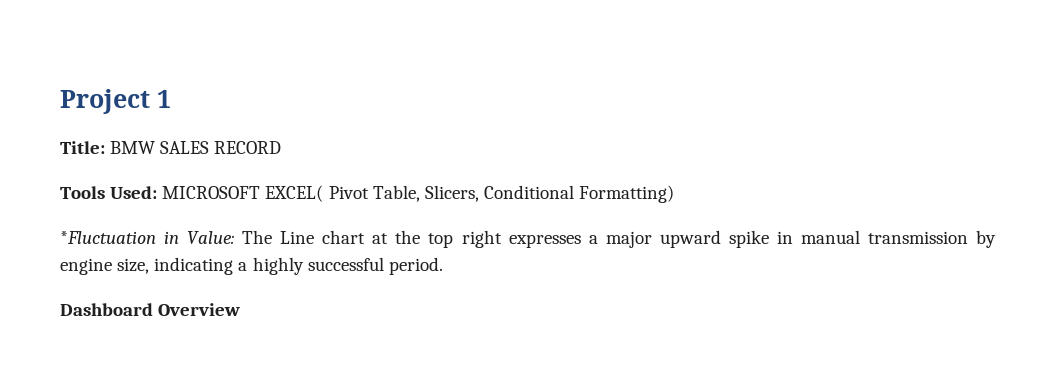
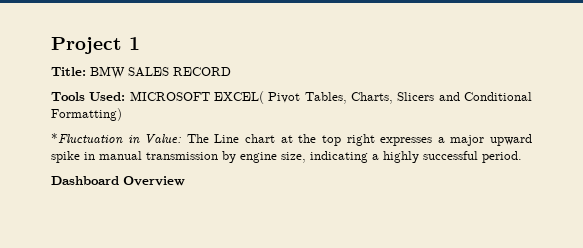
[372,185,479,202] Table, Slicers, -> [304,92,460,104] Tables, Charts, Slicers and

